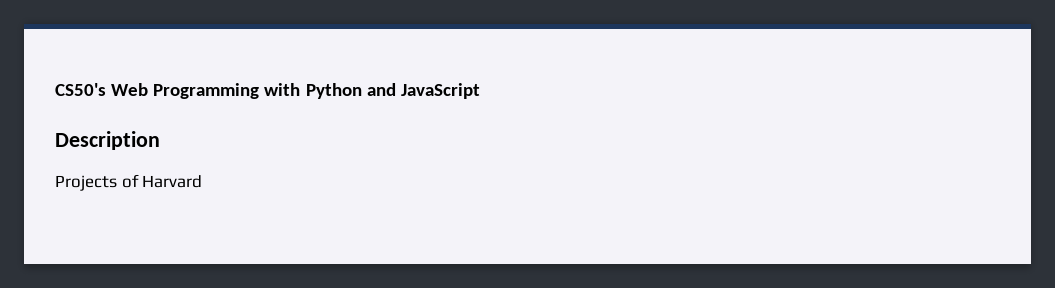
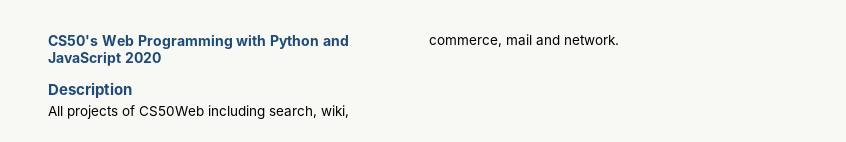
(480, 91) none -> [124,52,161,63] 2020
[55,174,203,191] Projects of Harvard -> [48,105,349,119] [429,34,619,47] All projects of CS50Web including search, wiki, commerce, mail and network.

